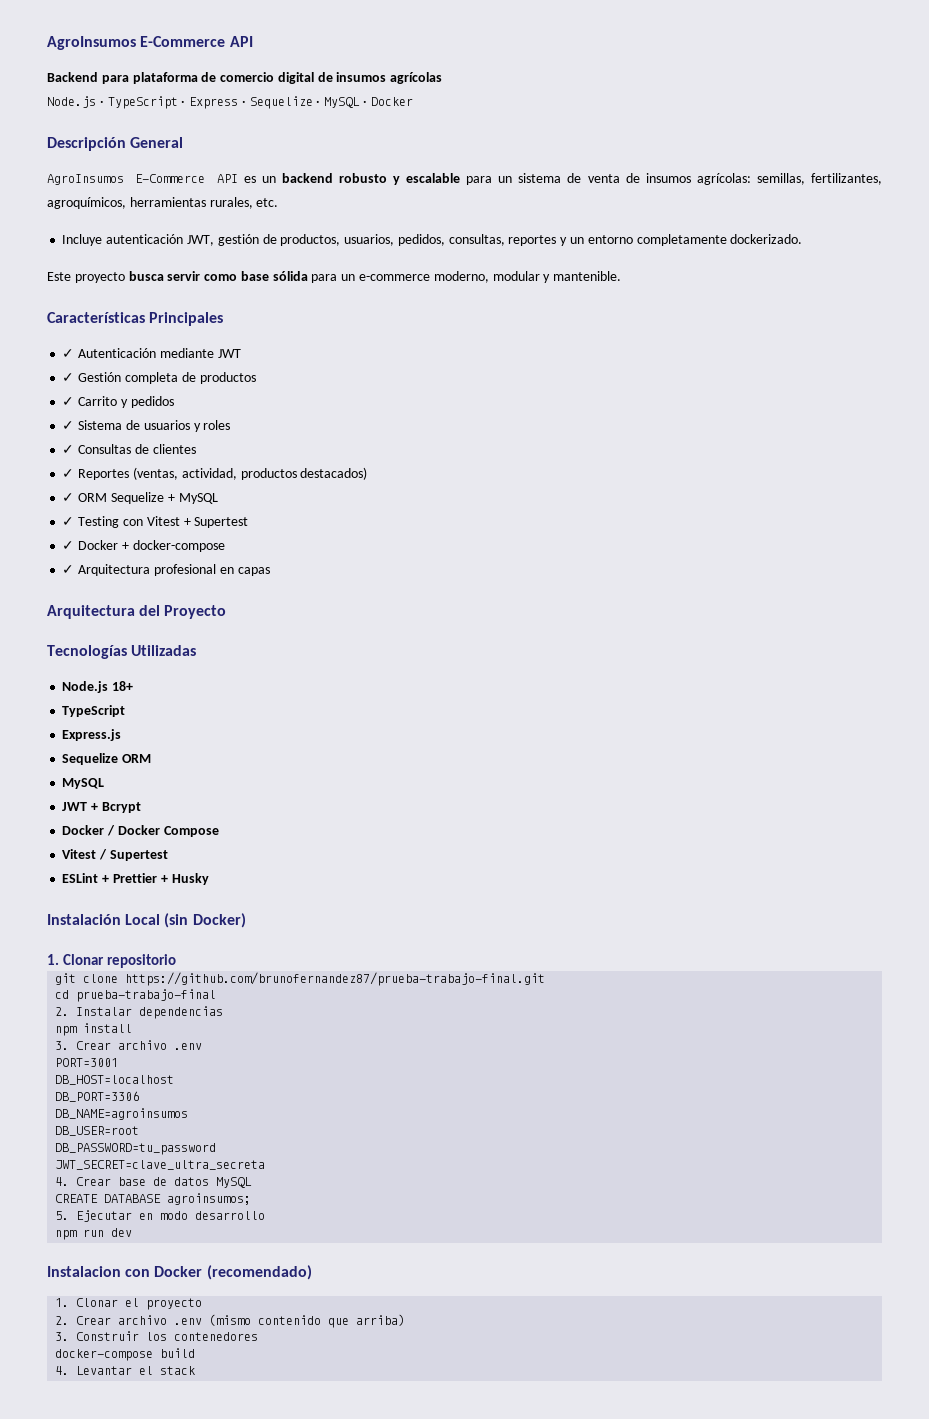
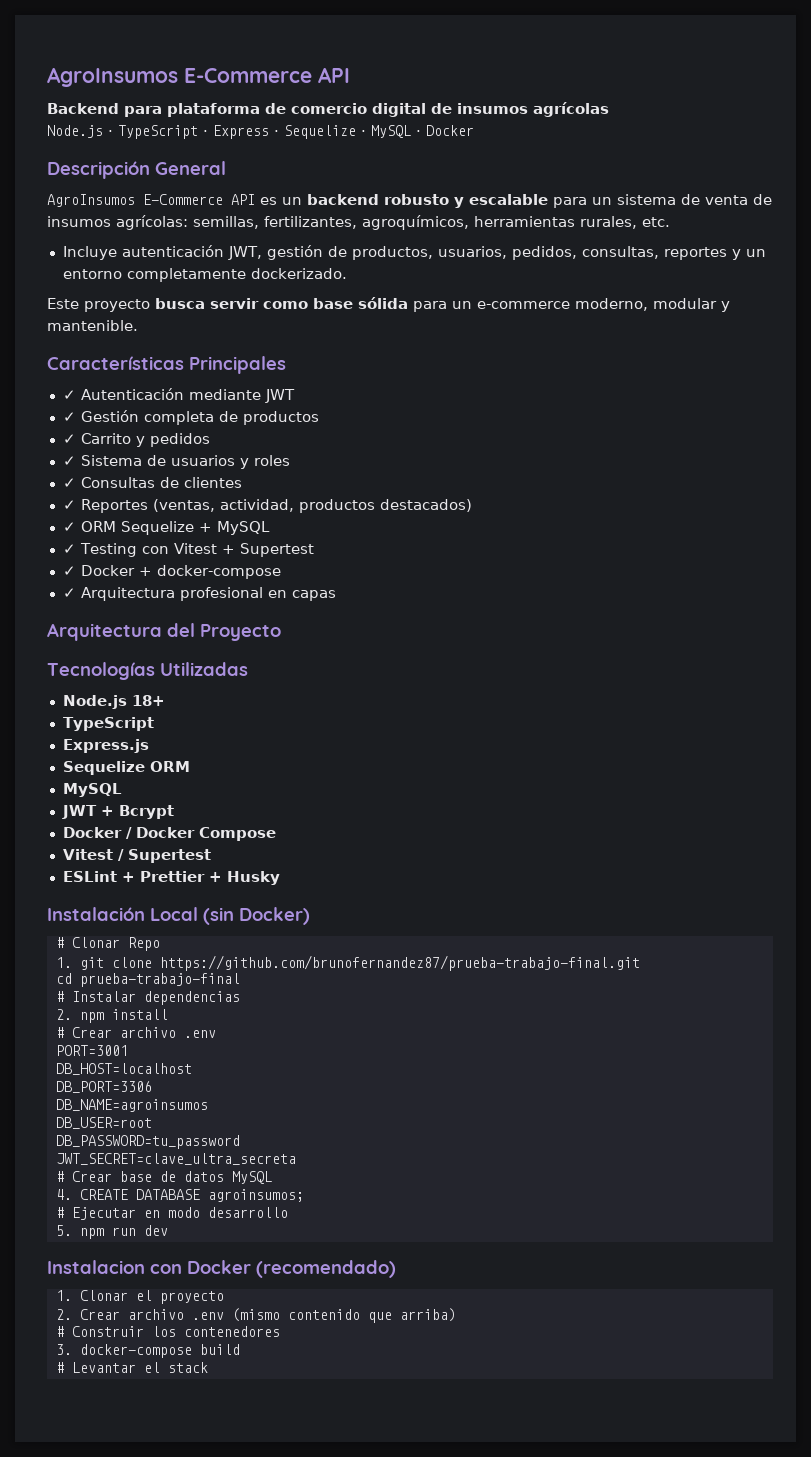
[47,954,176,968] // 1. Clonar repositorio // -> [55,937,160,951] [55,957,72,968] // # Clonar Repo // 1.
[55,1007,70,1016] 2. -> [55,991,64,1002] #
(224, 1012) none -> [55,1009,72,1020] 2.
[55,1041,70,1050] 3. -> [55,1027,64,1038] #
[55,1177,70,1186] 4. -> [55,1171,64,1182] #
(253, 1182) none -> [55,1189,72,1200] 4.
[55,1211,70,1220] 5. -> [55,1207,64,1218] #
(266, 1215) none -> [55,1225,72,1236] 5.
[55,1332,70,1341] 3. -> [55,1326,64,1337] #
(259, 1336) none -> [55,1344,72,1355] 3.
[55,1366,70,1375] 4. -> [55,1362,64,1373] #

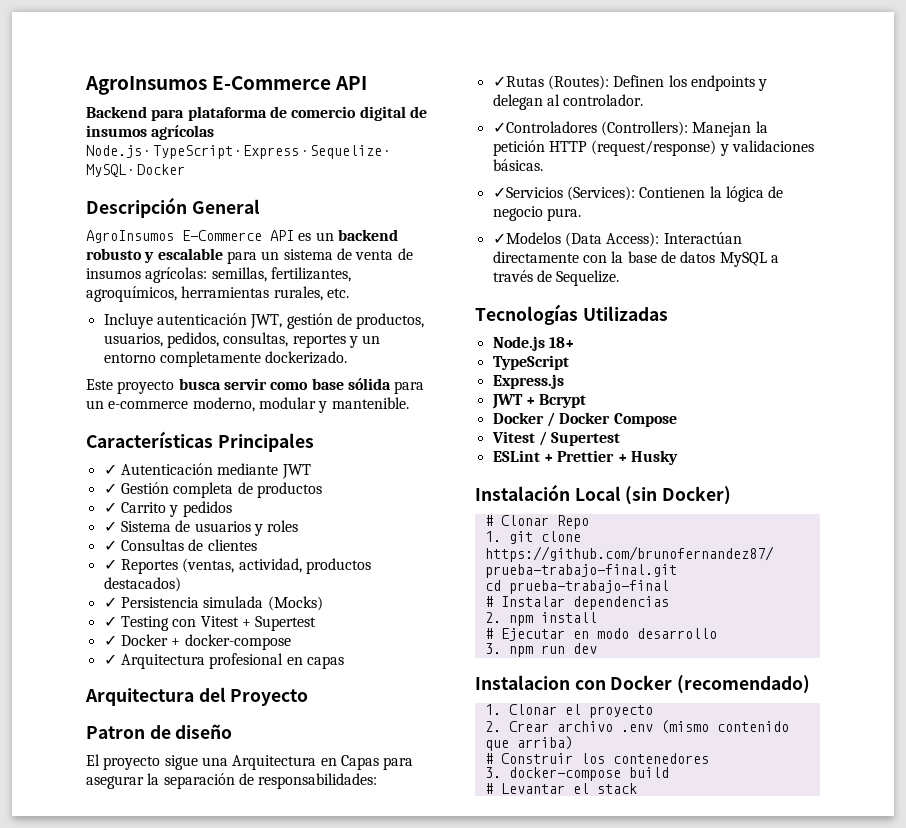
[80,521,270,535] ORM Sequelize + MySQL -> [120,596,323,611] Persistencia simulada (Mocks)
(281, 632) none -> [86,724,233,739] [86,754,414,770] [86,773,378,789] [492,75,768,91] [492,94,644,110] [492,121,768,137] [492,140,814,156] [492,159,543,171] [492,186,784,202] [492,206,581,221] [492,232,742,247] [492,251,779,267] [492,270,620,286] // Patron de diseño // El proyecto sigue una Arquitectura en Capas para asegurar la separación de responsabilidades: // ✓Rutas (Routes): Definen los endpoints y delegan al controlador. // ✓Controladores (Controllers): Manejan la petición HTTP (request/response) y validaciones básicas. // ✓Servicios (Services): Contienen la lógica de negocio pura. // ✓Modelos (Data Access): Interactúan directamente con la base de datos MySQL a través de Sequelize.
[62,761,190,775] [62,783,122,797] // Sequelize ORM // MySQL -> (564, 381) none
[55,1027,216,1038] [55,1045,128,1056] [55,1063,192,1075] [55,1081,152,1093] [55,1099,208,1112] [55,1117,152,1129] [55,1135,240,1149] [55,1153,296,1165] [55,1171,272,1184] [55,1189,304,1202] // # Crear archivo .env // PORT=3001 // DB_HOST=localhost // DB_PORT=3306 // DB_NAME=agroinsumos // DB_USER=root // DB_PASSWORD=tu_password // JWT_SECRET=clave_ultra_secreta // # Crear base de datos MySQL // 4. CREATE DATABASE agroinsumos; -> (597, 617) none
[55,1225,72,1236] 5. -> [484,643,501,654] 3.

